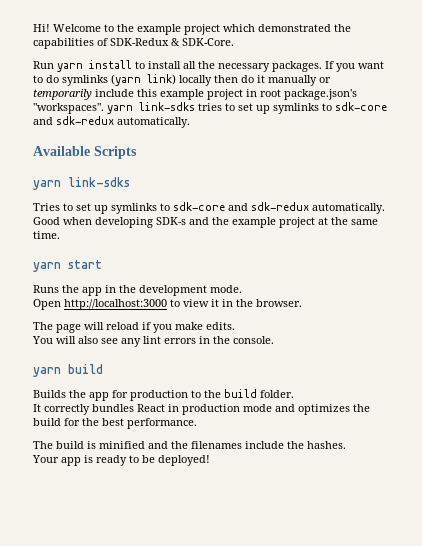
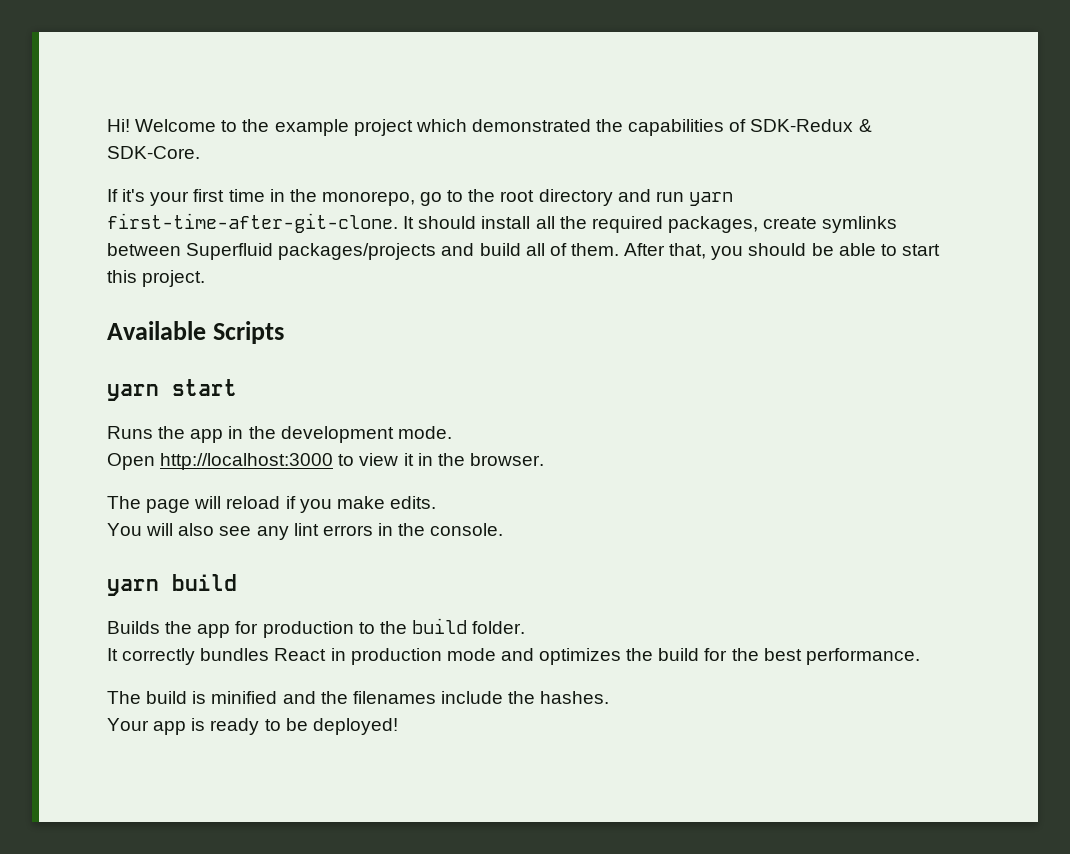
[33,60,384,72] [33,74,331,86] [33,89,357,100] [33,102,387,114] [33,116,190,128] [33,146,137,159] [33,177,130,190] [33,202,385,214] [33,217,378,228] [33,231,60,239] Run yarn install to install all the necessary packages. If you want to do symlinks (yarn link) locally then do it manually or temporarily include this example project in root package.json's "workspaces". yarn link-sdks tries to set up symlinks to sdk-core and sdk-redux automatically. // Available Scripts // yarn link-sdks // Tries to set up symlinks to sdk-core and sdk-redux automatically. Good when developing SDK-s and the example project at the same time. -> [107,189,733,206] [107,213,898,233] [107,243,940,260] [107,270,206,287] [107,321,284,344] If it's your first time in the monorepo, go to the root directory and run yarn first-time-after-git-clone. It should install all the required packages, create symlinks between Superfluid packages/projects and build all of them. After that, you should be able to start this project. // Available Scripts

